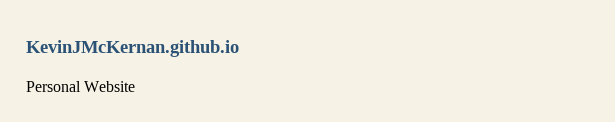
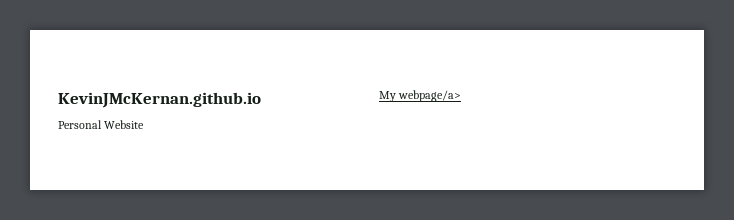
(136, 86) none -> [379,90,462,102] // My webpage/a>

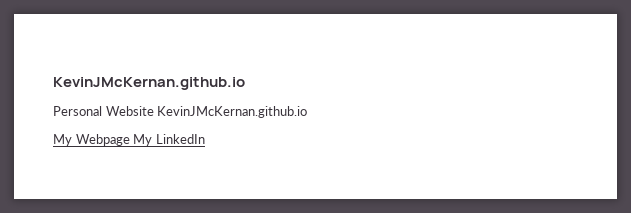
[379,90,462,102] // My webpage/a> -> [157,106,308,118] [53,134,205,146] KevinJMcKernan.github.io // My Webpage My LinkedIn

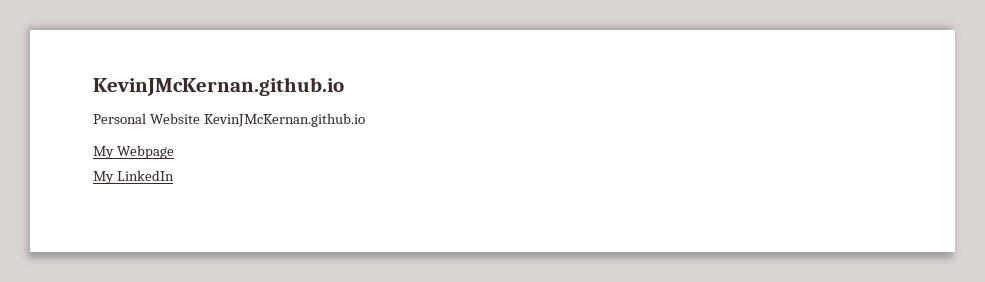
(130, 140) none -> (174, 152) //

